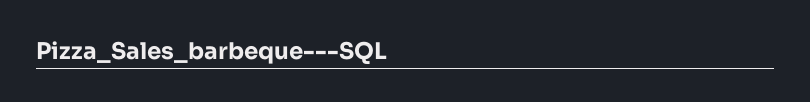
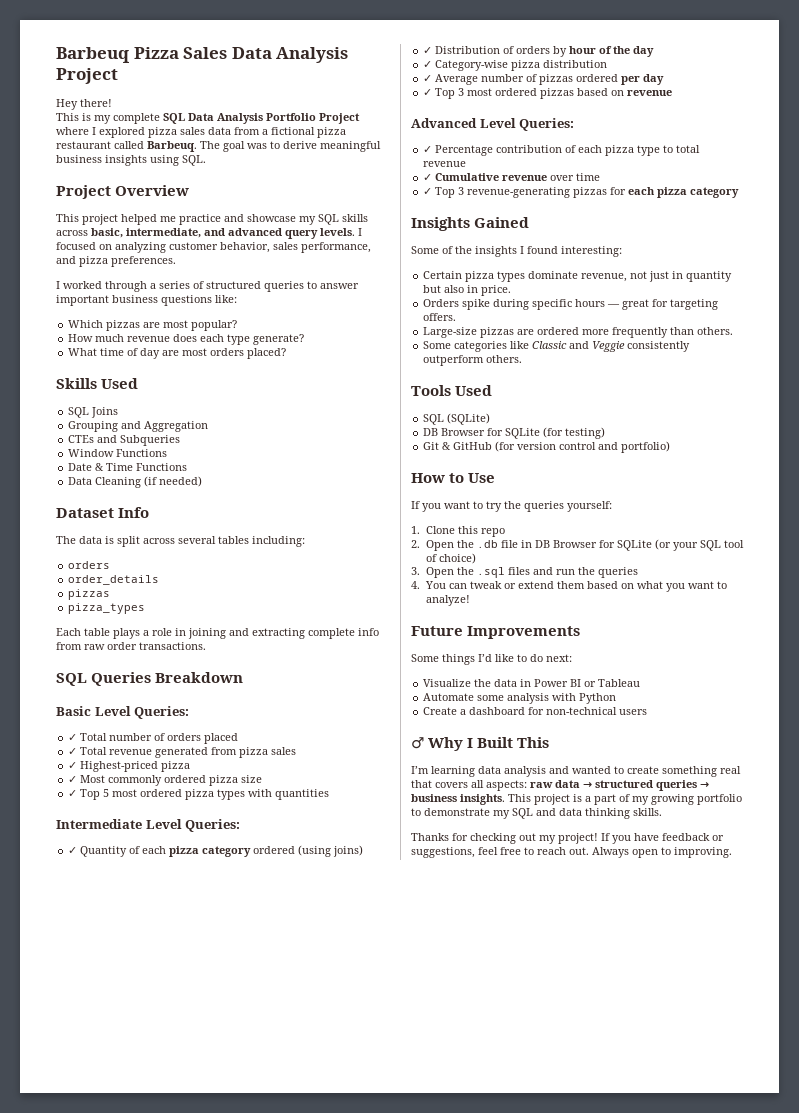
[36,41,387,65] Pizza_Sales_barbeque---SQL -> [56,47,349,63] [56,68,118,84] [56,99,112,110] [56,113,360,124] [56,127,346,138] [56,141,381,152] [56,155,206,166] [56,185,190,199] [56,214,368,225] [56,228,362,239] [56,242,371,253] [56,256,176,267] [56,281,359,292] [56,295,237,306] [68,320,238,331] [68,334,305,345] [68,348,287,359] [56,378,139,389] [68,407,119,418] [68,421,209,432] [68,435,181,446] [68,449,168,457] [68,463,188,471] [68,476,203,488] [56,507,150,518] [56,536,305,547] [68,561,111,569] [68,575,160,585] [68,589,111,600] [68,603,146,614] [56,628,379,639] [56,642,206,650] [56,672,244,686] [56,706,190,719] [68,733,239,744] [68,747,297,758] [68,761,191,772] [68,775,263,786] [68,789,330,800] [56,819,241,832] [68,845,364,857] [423,46,655,57] [423,60,608,71] [423,74,665,85] [423,88,673,99] [411,118,575,131] [423,145,701,156] [423,161,467,167] [423,173,601,181] [423,187,740,198] [411,217,530,231] [411,246,622,257] [423,271,733,282] [423,285,512,296] [423,299,719,310] [423,313,457,321] [423,327,734,338] [423,341,691,352] [423,355,523,366] [411,385,493,396] [423,413,491,425] [423,427,606,439] [423,441,671,453] [411,473,496,483] [411,501,612,512] [411,526,505,537] [411,539,744,551] [425,553,476,564] [411,567,638,578] [411,581,727,592] [425,595,470,606] [411,626,581,639] [411,654,572,665] [423,679,641,687] [423,693,617,704] [423,707,648,715] [411,737,550,751] [411,766,741,777] [411,780,709,791] [411,794,742,805] [411,808,662,819] [411,833,724,844] [411,847,732,858] Barbeuq Pizza Sales Data Analysis Project // Hey there! // This is my complete SQL Data Analysis Portfolio Project where I explored pizza sales data from a fictional pizza restaurant called Barbeuq. The goal was to derive meaningful business insights using SQL. // Project Overview // This project helped me practice and showcase my SQL skills across basic, intermediate, and advanced query levels. I focused on analyzing customer behavior, sales performance, and pizza preferences. // I worked through a series of structured queries to answer important business questions like: // Which pizzas are most popular? // How much revenue does each type generate? // What time of day are most orders placed? // Skills Used // SQL Joins // Grouping and Aggregation // CTEs and Subqueries // Window Functions // Date & Time Functions // Data Cleaning (if needed) // Dataset Info // The data is split across several tables including: // orders // order_details // pizzas // pizza_types // Each table plays a role in joining and extracting complete info from raw order transactions. // SQL Queries Breakdown // Basic Level Queries: // ✓ Total number of orders placed // ✓ Total revenue generated from pizza sales // ✓ Highest-priced pizza // ✓ Most commonly ordered pizza size // ✓ Top 5 most ordered pizza types with quantities // Intermediate Level Queries: // ✓ Quantity of each pizza category ordered (using joins) // ✓ Distribution of orders by hour of the day // ✓ Category-wise pizza distribution // ✓ Average number of pizzas ordered per day // ✓ Top 3 most ordered pizzas based on revenue // Advanced Level Queries: // ✓ Percentage contribution of each pizza type to total revenue // ✓ Cumulative revenue over time // ✓ Top 3 revenue-generating pizzas for each pizza category // Insights Gained // Some of the insights I found interesting: // Certain pizza types dominate revenue, not just in quantity but also in price. // Orders spike during specific hours — great for targeting offers. // Large-size pizzas are ordered more frequently than others. // Some categories like Classic and Veggie consistently outperform others. // Tools Used // SQL (SQLite) // DB Browser for SQLite (for testing) // Git & GitHub (for version control and portfolio) // How to Use // If you want to try the queries yourself: // 1. Clone this repo // 2. Open the .db file in DB Browser for SQLite (or your SQL tool of choice) // 3. Open the .sql files and run the queries // 4. You can tweak or extend them based on what you want to analyze! // Future Improvements // Some things I’d like to do next: // Visualize the data in Power BI or Tableau // Automate some analysis with Python // Create a dashboard for non-technical users // ♂ Why I Built This // I’m learning data analysis and wanted to create something real that covers all aspects: raw data → structured queries → business insights. This project is a part of my growing portfolio to demonstrate my SQL and data thinking skills. // Thanks for checking out my project! If you have feedback or suggestions, feel free to reach out. Always open to improving.

